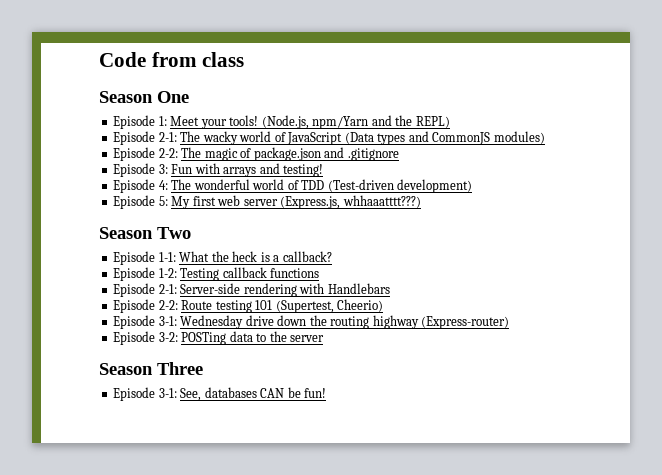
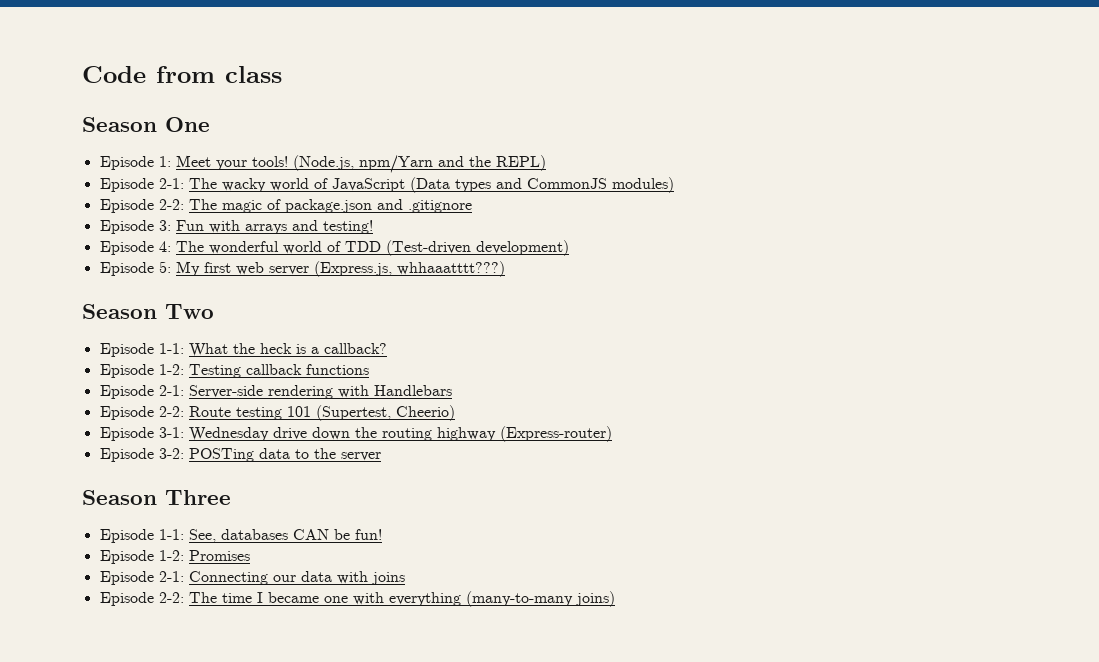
[158,388,177,398] 3-1: -> [158,529,184,540] 1-1:
(327, 393) none -> [99,550,250,564] [99,571,405,585] [99,591,615,607] // Episode 1-2: Promises // Episode 2-1: Connecting our data with joins // Episode 2-2: The time I became one with everything (many-to-many joins)

